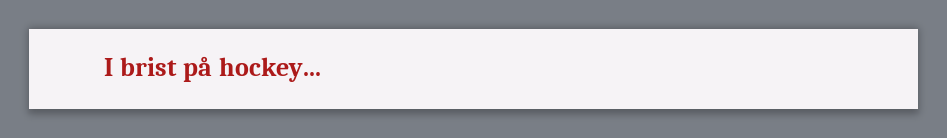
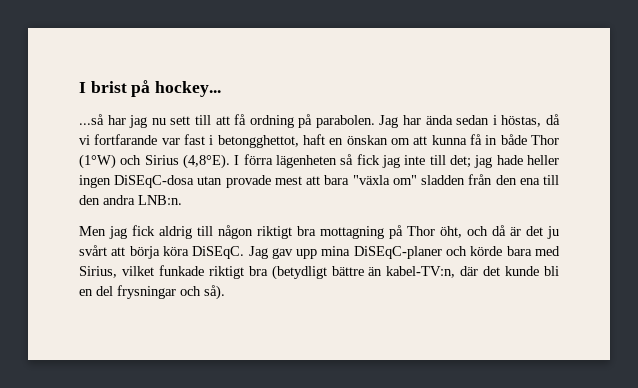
(321, 69) none -> [79,114,560,128] [79,134,559,148] [79,154,559,169] [79,174,559,188] [79,195,182,205] [79,225,559,239] [79,245,561,259] [79,265,560,280] [79,285,225,300] // ...så har jag nu sett till att få ordning på parabolen. Jag har ända sedan i höstas, då vi fortfarande var fast i betongghettot, haft en önskan om att kunna få in både Thor (1°W) och Sirius (4,8°E). I förra lägenheten så fick jag inte till det; jag hade heller ingen DiSEqC-dosa utan provade mest att bara "växla om" sladden från den ena till den andra LNB:n. // Men jag fick aldrig till någon riktigt bra mottagning på Thor öht, och då är det ju svårt att börja köra DiSEqC. Jag gav upp mina DiSEqC-planer och körde bara med Sirius, vilket funkade riktigt bra (betydligt bättre än kabel-TV:n, där det kunde bli en del frysningar och så).

